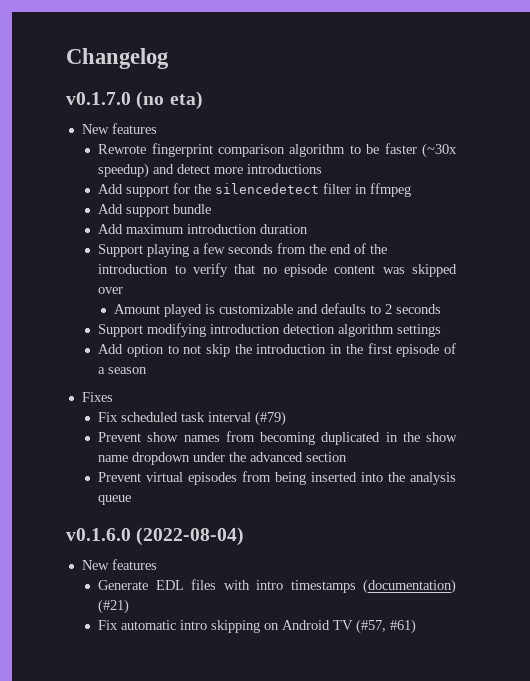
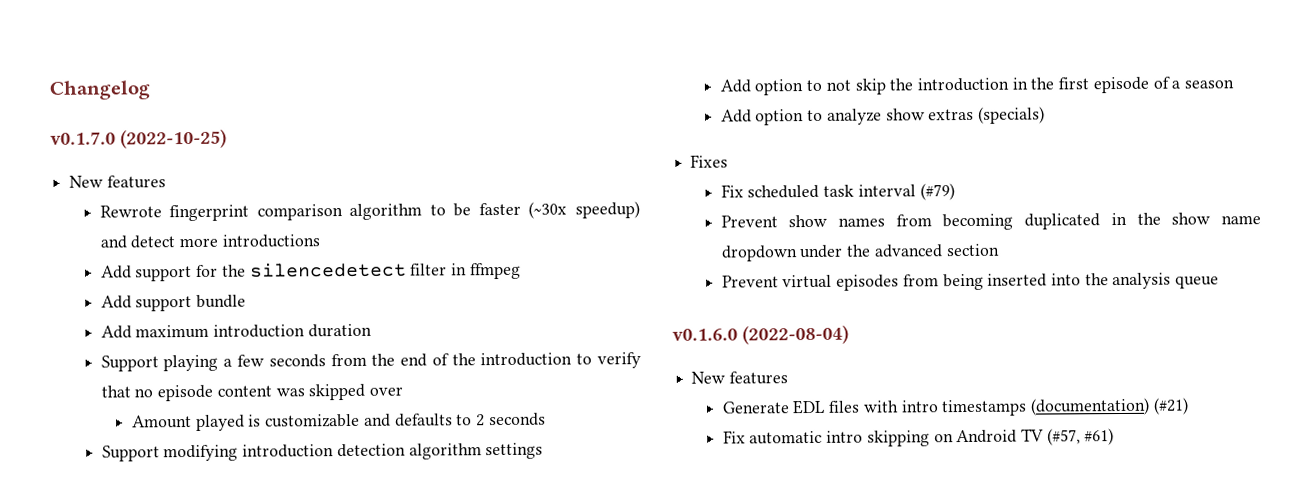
[136,91,203,110] (no eta) -> [120,128,228,149] (2022-10-25)
(148, 370) none -> [720,106,1045,126] // Add option to analyze show extras (specials)

